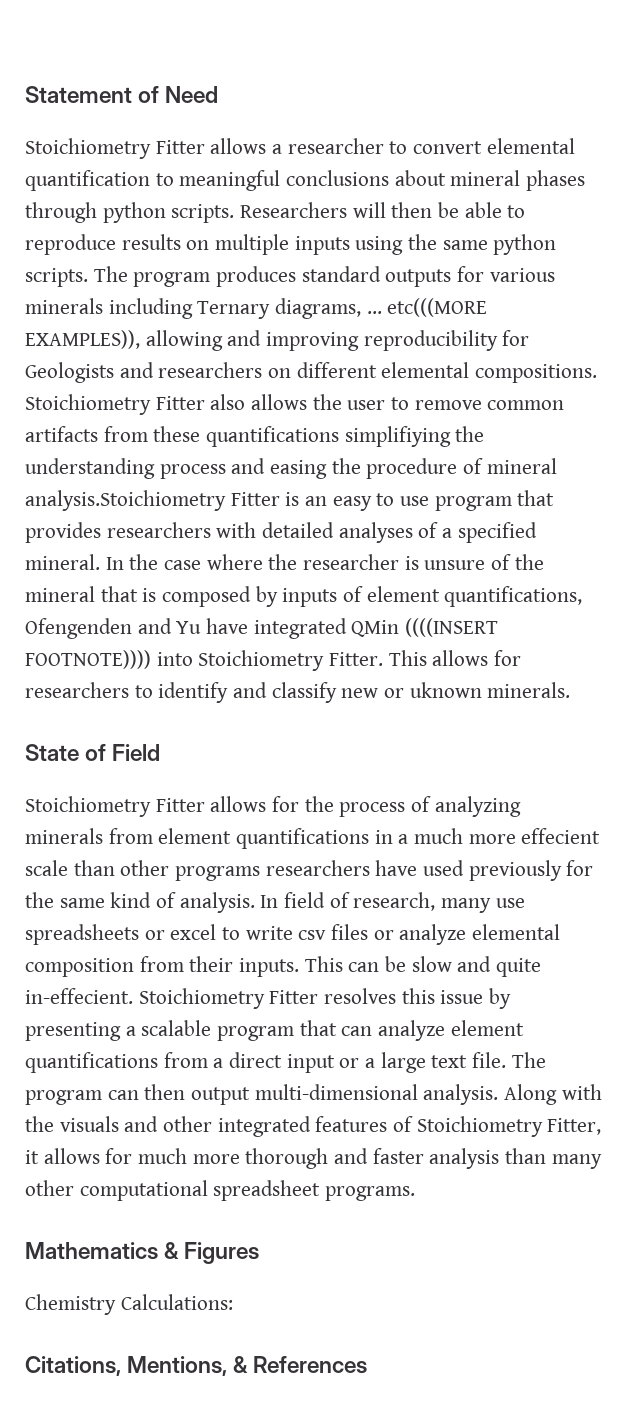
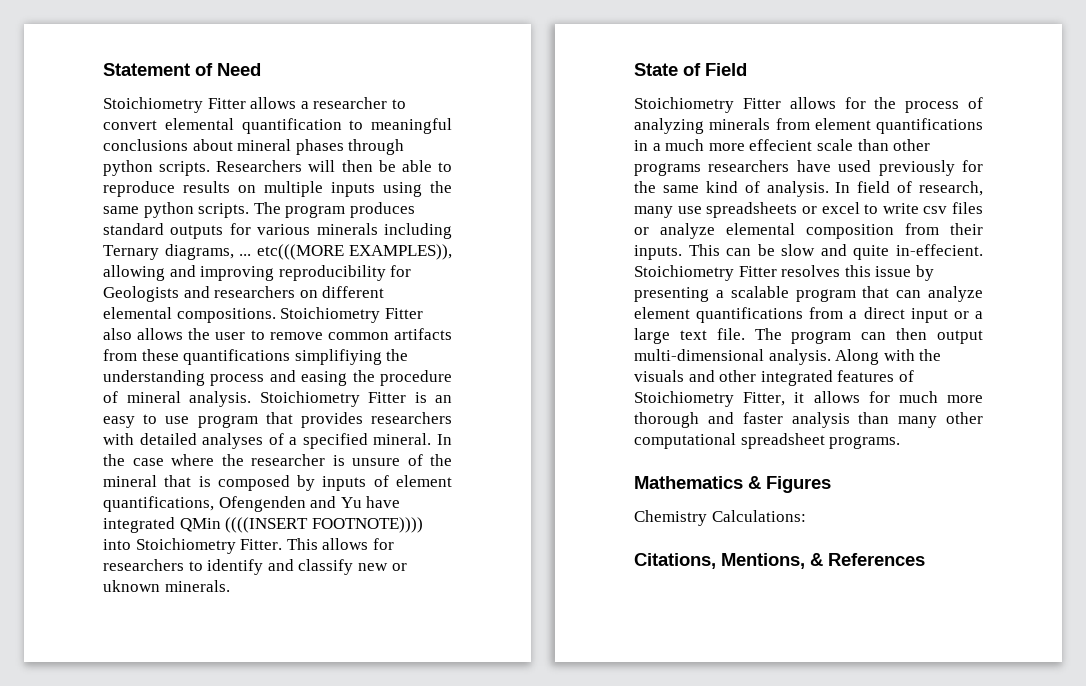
[25,490,226,511] analysis.Stoichiometry -> [189,391,360,407] analysis. Stoichiometry

